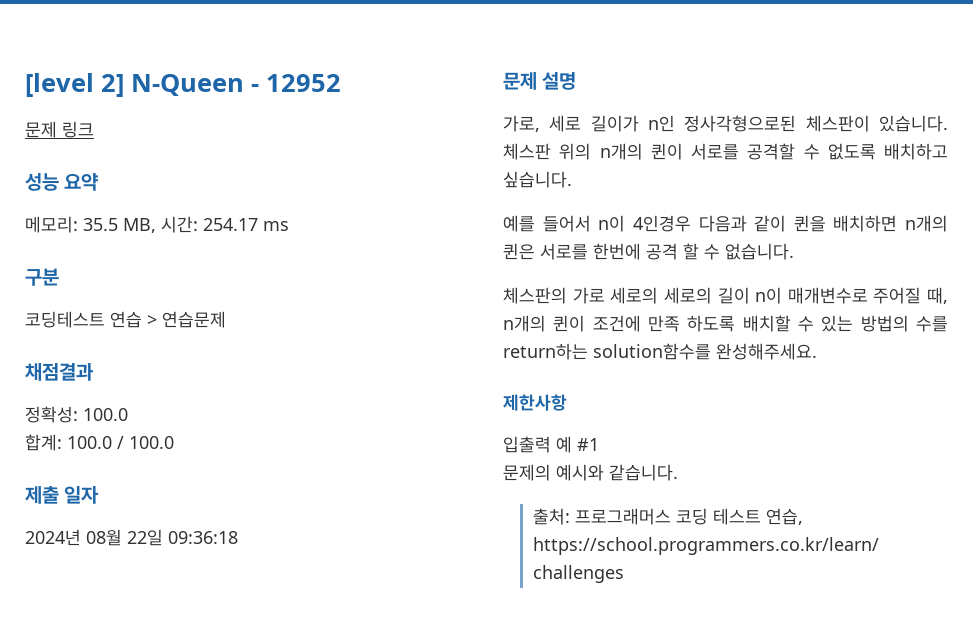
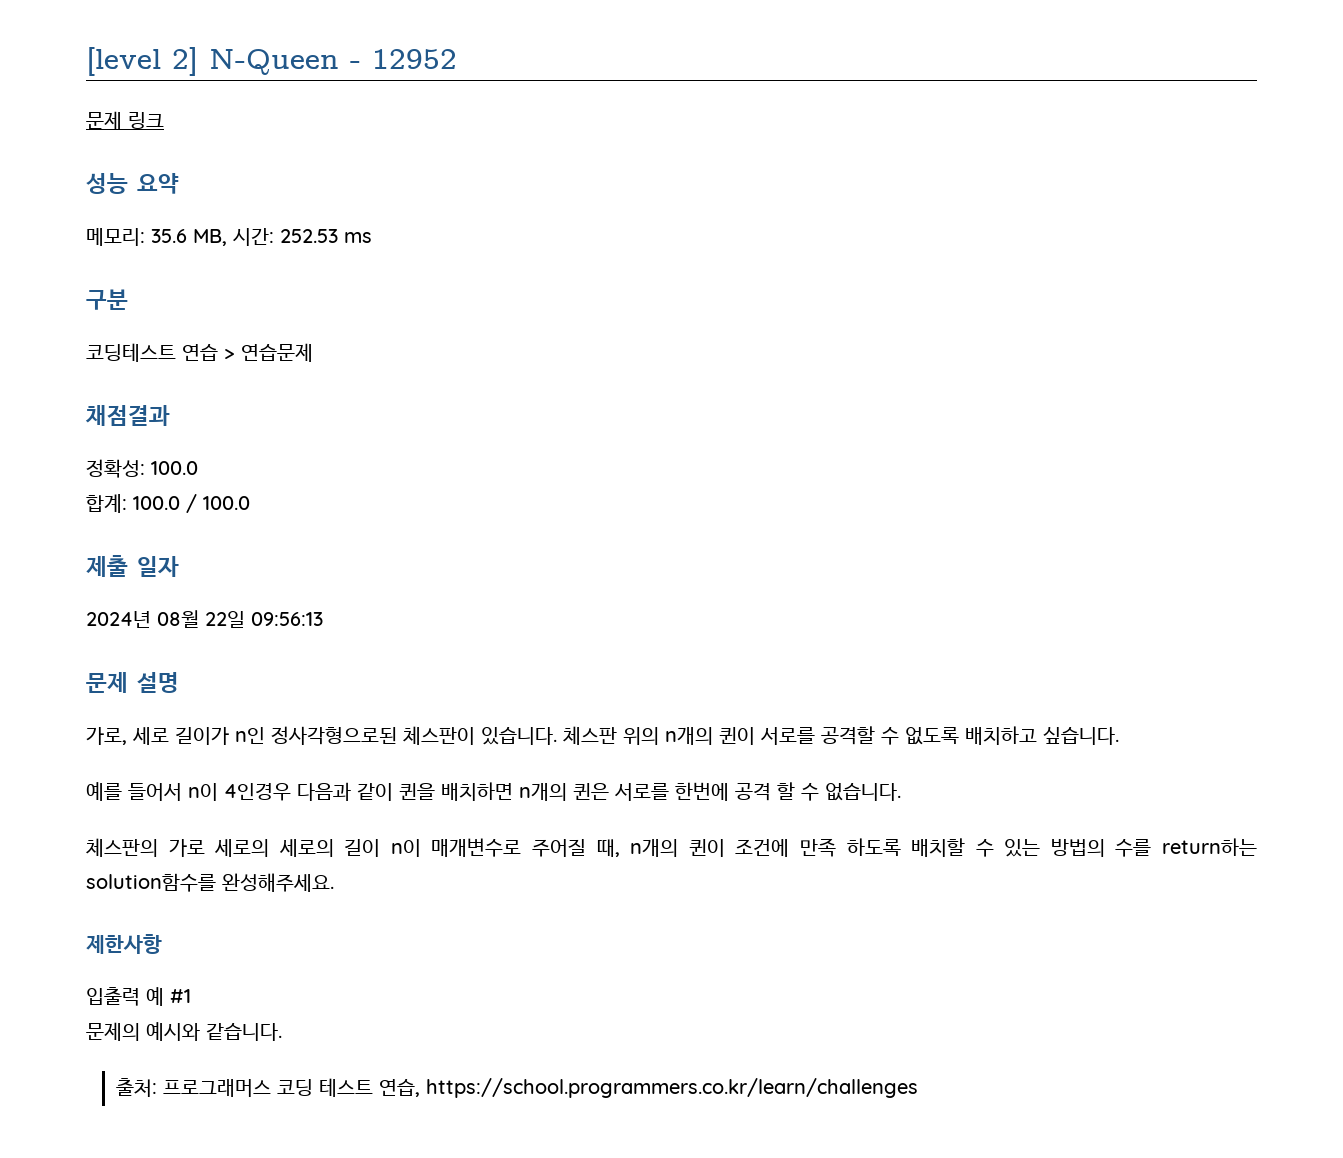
[83,218,118,231] 35.5 -> [151,229,187,243] 35.6
[203,218,258,231] 254.17 -> [280,229,338,243] 252.53
[168,531,238,544] 09:36:18 -> [251,612,323,626] 09:56:13

